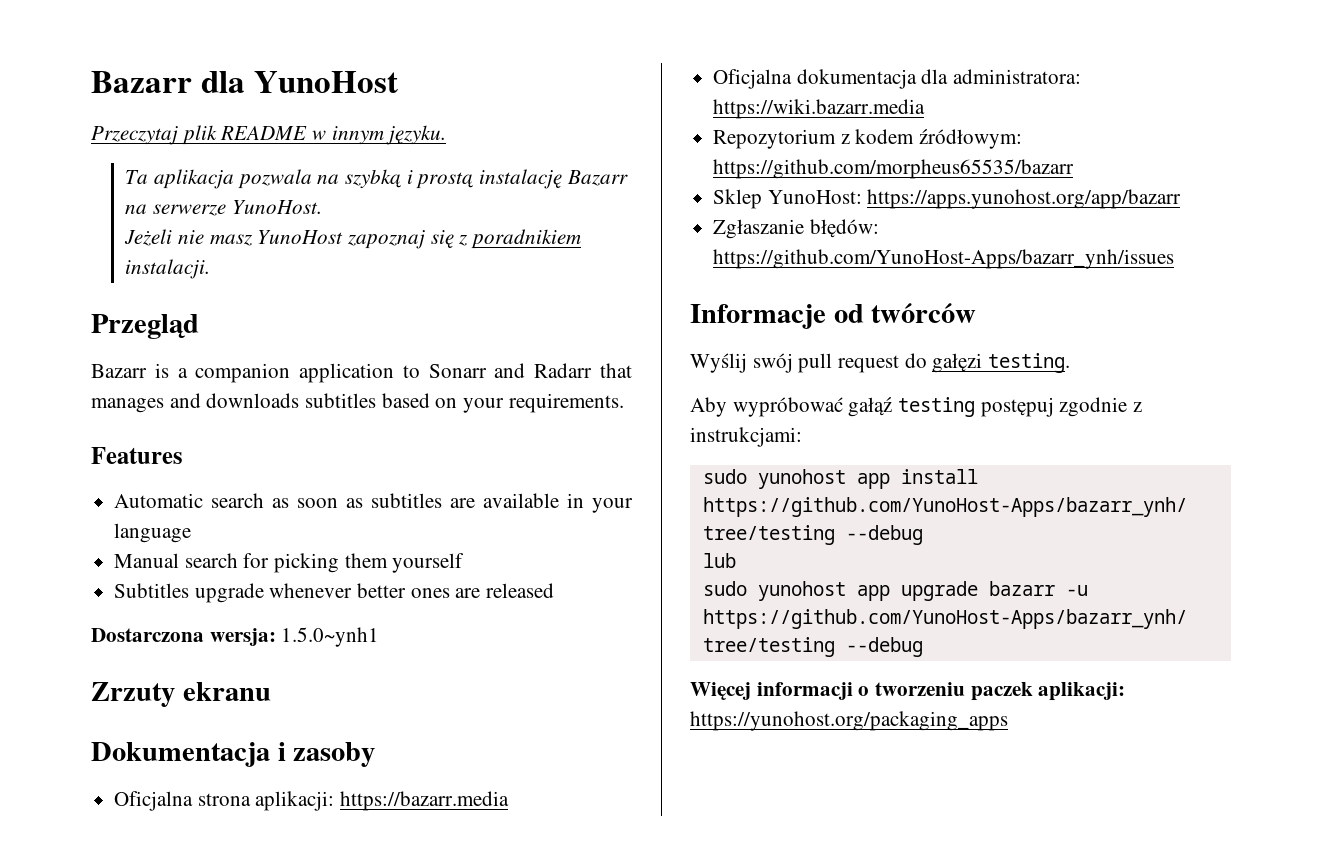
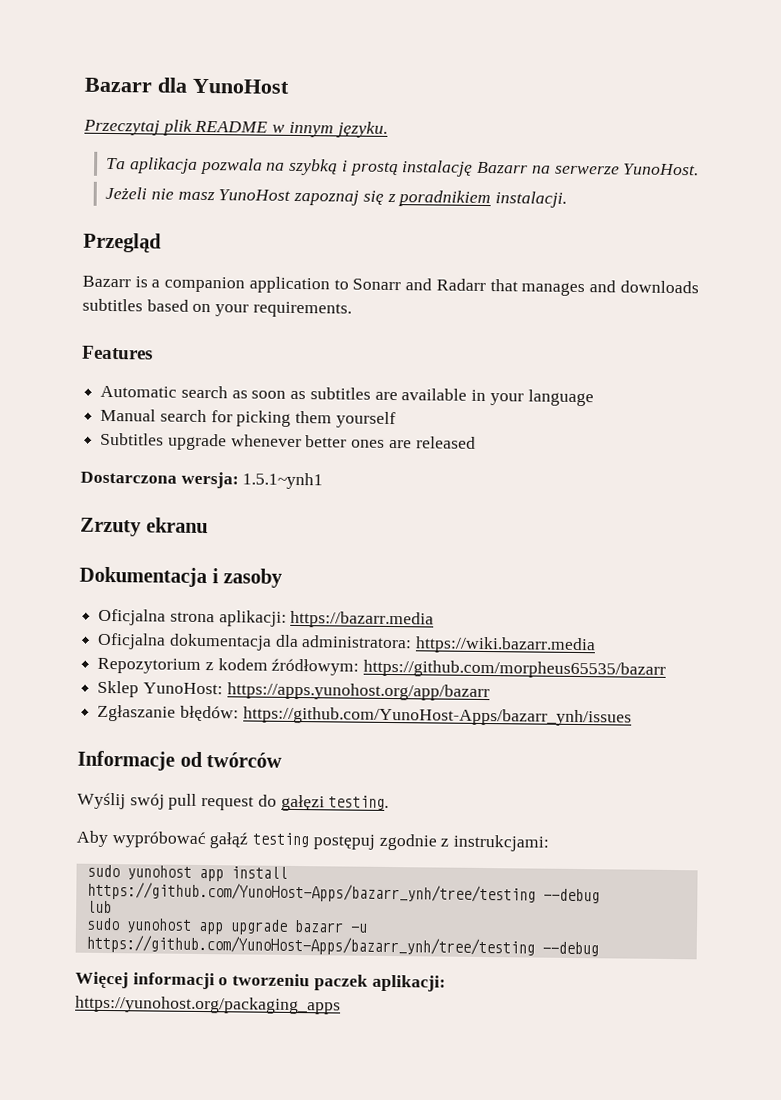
[281,627,380,647] 1.5.0~ynh1 -> [242,472,324,490] 1.5.1~ynh1

